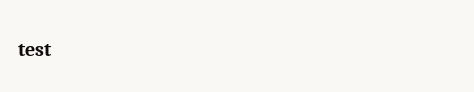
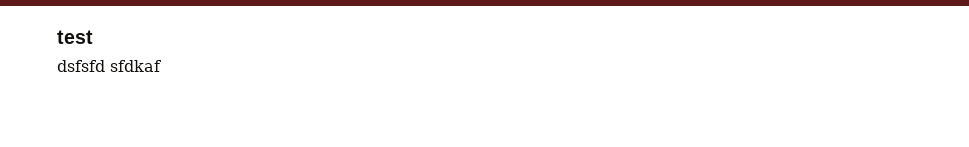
(52, 50) none -> [57,60,161,72] // dsfsfd sfdkaf

